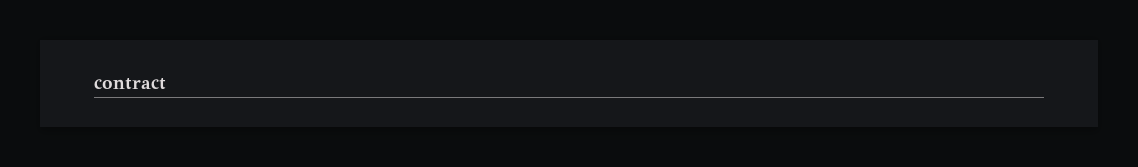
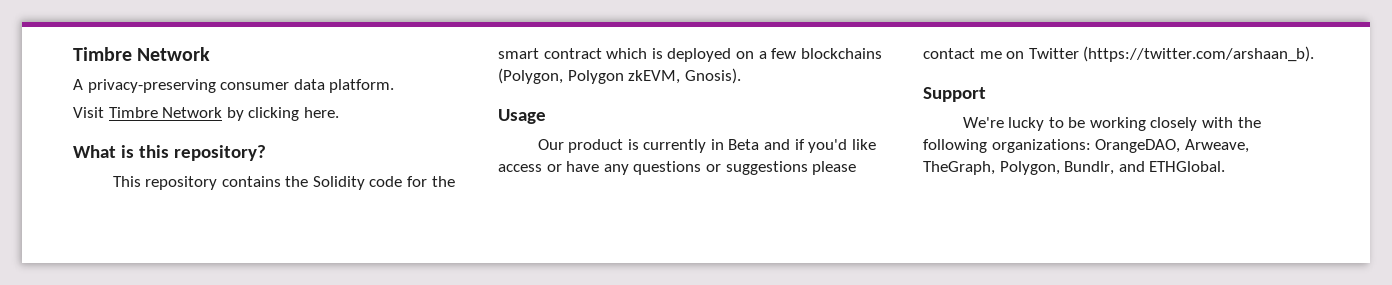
[94,78,166,90] contract -> [73,47,211,61] [73,79,395,93] [73,107,339,121] [73,145,266,161] [112,176,455,190] [498,48,882,62] [498,68,741,84] [498,109,546,124] [537,139,876,153] [498,161,857,175] [923,46,1315,62] [923,87,986,102] [962,117,1261,131] [923,139,1249,153] [923,161,1226,175] Timbre Network // A privacy-preserving consumer data platform. // Visit Timbre Network by clicking here. // What is this repository? // This repository contains the Solidity code for the smart contract which is deployed on a few blockchains (Polygon, Polygon zkEVM, Gnosis). // Usage // Our product is currently in Beta and if you'd like access or have any questions or suggestions please contact me on Twitter (https://twitter.com/arshaan_b). // Support // We're lucky to be working closely with the following organizations: OrangeDAO, Arweave, TheGraph, Polygon, Bundlr, and ETHGlobal.

